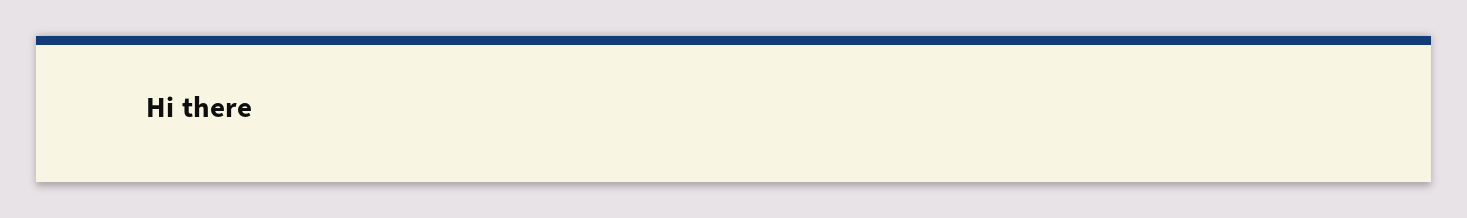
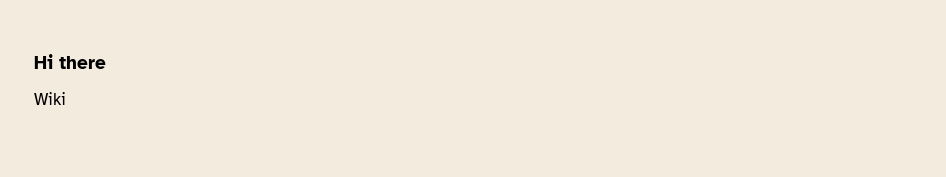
(252, 106) none -> [34,92,66,105] // Wiki

